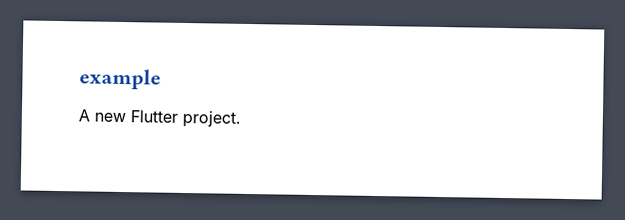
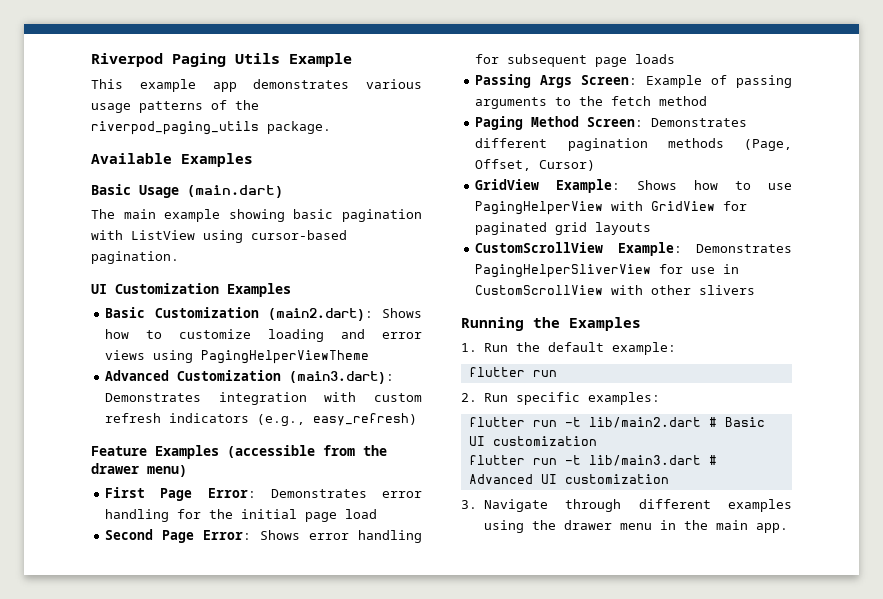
[79,68,161,90] [78,109,241,128] example // A new Flutter project. -> [91,53,352,67] [91,79,422,92] [91,100,259,113] [91,121,331,135] [91,153,253,167] [91,184,283,198] [91,209,422,222] [91,230,347,243] [91,251,179,264] [91,283,291,297] [105,307,422,321] [105,329,422,342] [105,350,370,364] [105,370,395,384] [105,392,422,405] [105,413,418,426] [91,445,387,459] [91,463,187,477] [105,487,422,501] [105,509,378,522] [105,529,422,543] [475,54,676,67] [475,74,792,88] [475,96,708,109] [475,116,748,130] [475,138,792,151] [475,159,596,171] [475,179,792,193] [475,201,748,215] [475,222,652,235] [475,242,792,256] [475,264,740,278] [475,285,756,295] [461,317,641,331] [461,342,676,355] [468,367,557,377] [461,392,660,405] [468,417,765,428] [468,436,597,446] [468,455,717,466] [468,474,669,484] [461,499,792,512] [483,520,788,533] Riverpod Paging Utils Example // This example app demonstrates various usage patterns of the riverpod_paging_utils package. // Available Examples // Basic Usage (main.dart) // The main example showing basic pagination with ListView using cursor-based pagination. // UI Customization Examples // Basic Customization (main2.dart): Shows how to customize loading and error views using PagingHelperViewTheme // Advanced Customization (main3.dart): Demonstrates integration with custom refresh indicators (e.g., easy_refresh) // Feature Examples (accessible from the drawer menu) // First Page Error: Demonstrates error handling for the initial page load // Second Page Error: Shows error handling for subsequent page loads // Passing Args Screen: Example of passing arguments to the fetch method // Paging Method Screen: Demonstrates different pagination methods (Page, Offset, Cursor) // GridView Example: Shows how to use PagingHelperView with GridView for paginated grid layouts // CustomScrollView Example: Demonstrates PagingHelperSliverView for use in CustomScrollView with other slivers // Running the Examples // 1. Run the default example: // flutter run // 2. Run specific examples: // flutter run -t lib/main2.dart # Basic UI customization // flutter run -t lib/main3.dart # Advanced UI customization // 3. Navigate through different examples using the drawer menu in the main app.

